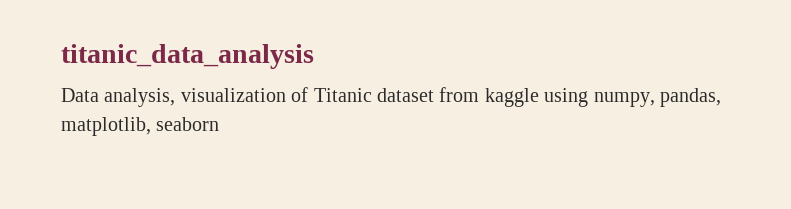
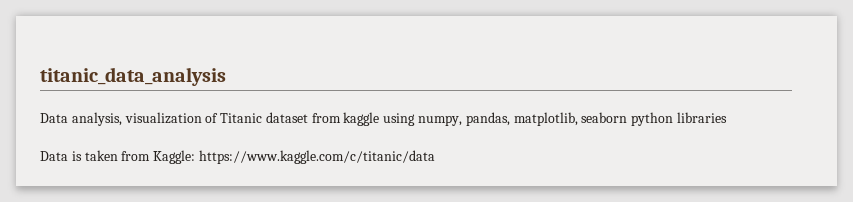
(220, 124) none -> [631,112,727,126] [40,150,435,164] python libraries // Data is taken from Kaggle: https://www.kaggle.com/c/titanic/data

